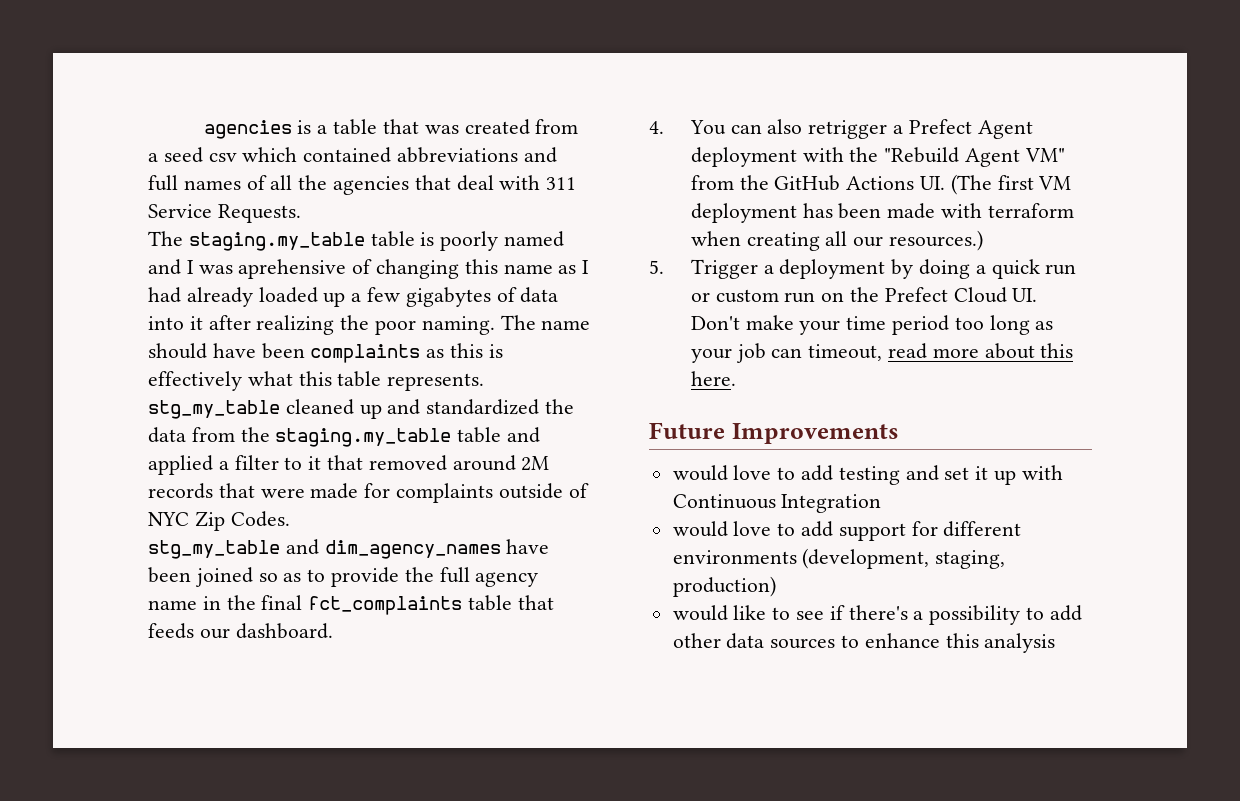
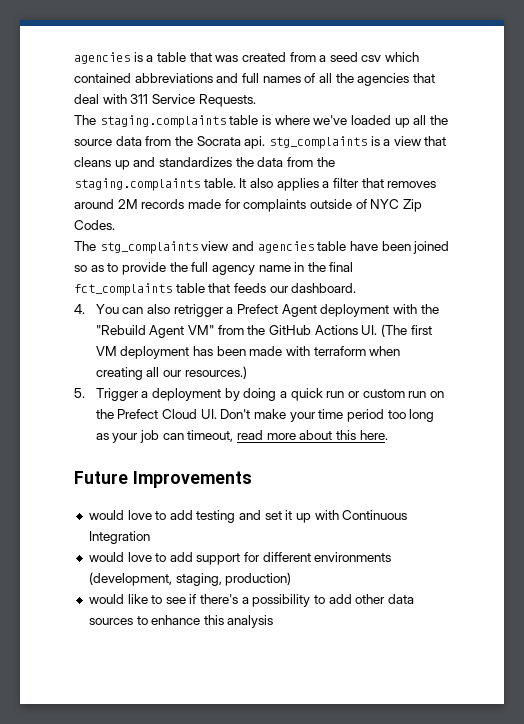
[188,232,365,251] staging.my_table -> [99,115,226,128] staging.complaints
[440,231,565,251] [148,259,590,279] [148,287,559,307] [148,315,591,335] [148,343,503,363] [148,371,485,391] [148,399,354,419] poorly named and I was aprehensive of changing this name as I had already loaded up a few gigabytes of data into it after realizing the poor naming. The name should have been complaints as this is effectively what this table represents. stg_my_table cleaned -> [274,115,448,128] [74,136,447,149] [74,157,111,167] where we've loaded up all the source data from the Socrata api. stg_complaints is a view that cleans
[426,399,540,415] standardized -> [158,157,232,167] standardizes
[275,427,541,447] [148,455,447,475] staging.my_table table and applied a filter to it that removed -> [74,178,437,191] staging.complaints table. It also applies a filter that removes
[218,483,305,498] that were -> (185, 204) none
[148,539,501,559] stg_my_table and dim_agency_names -> [74,241,347,254] The stg_complaints view and agencies table

